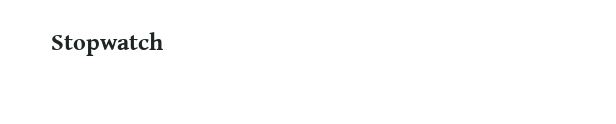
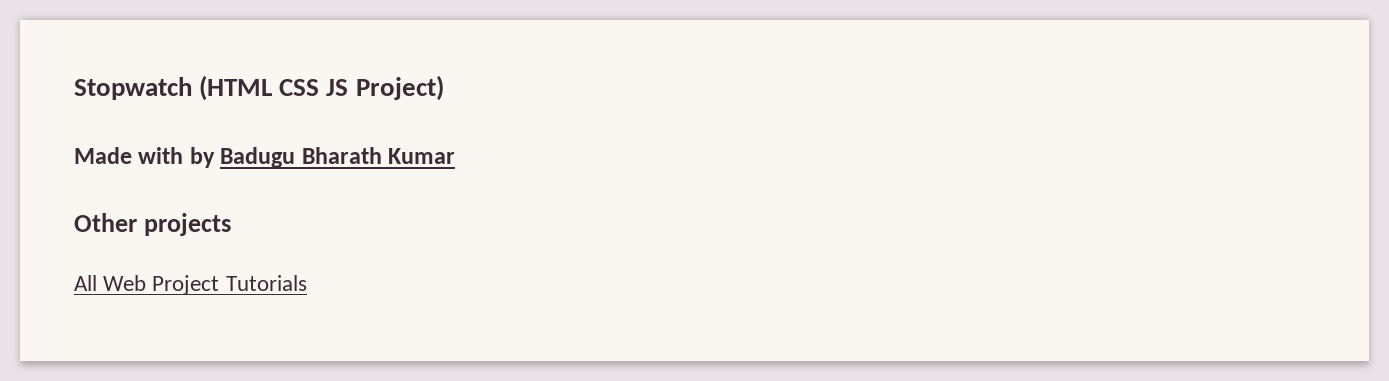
(163, 44) none -> [199,75,444,101] [74,147,456,168] [74,213,231,236] [74,275,307,295] (HTML CSS JS Project) // Made with by Badugu Bharath Kumar // Other projects // All Web Project Tutorials

